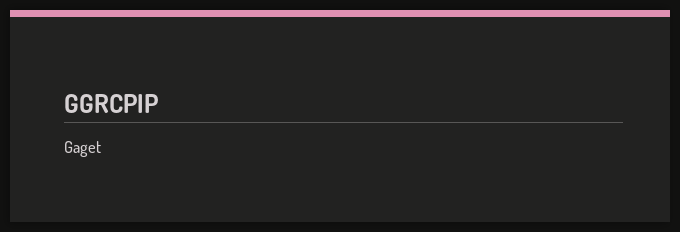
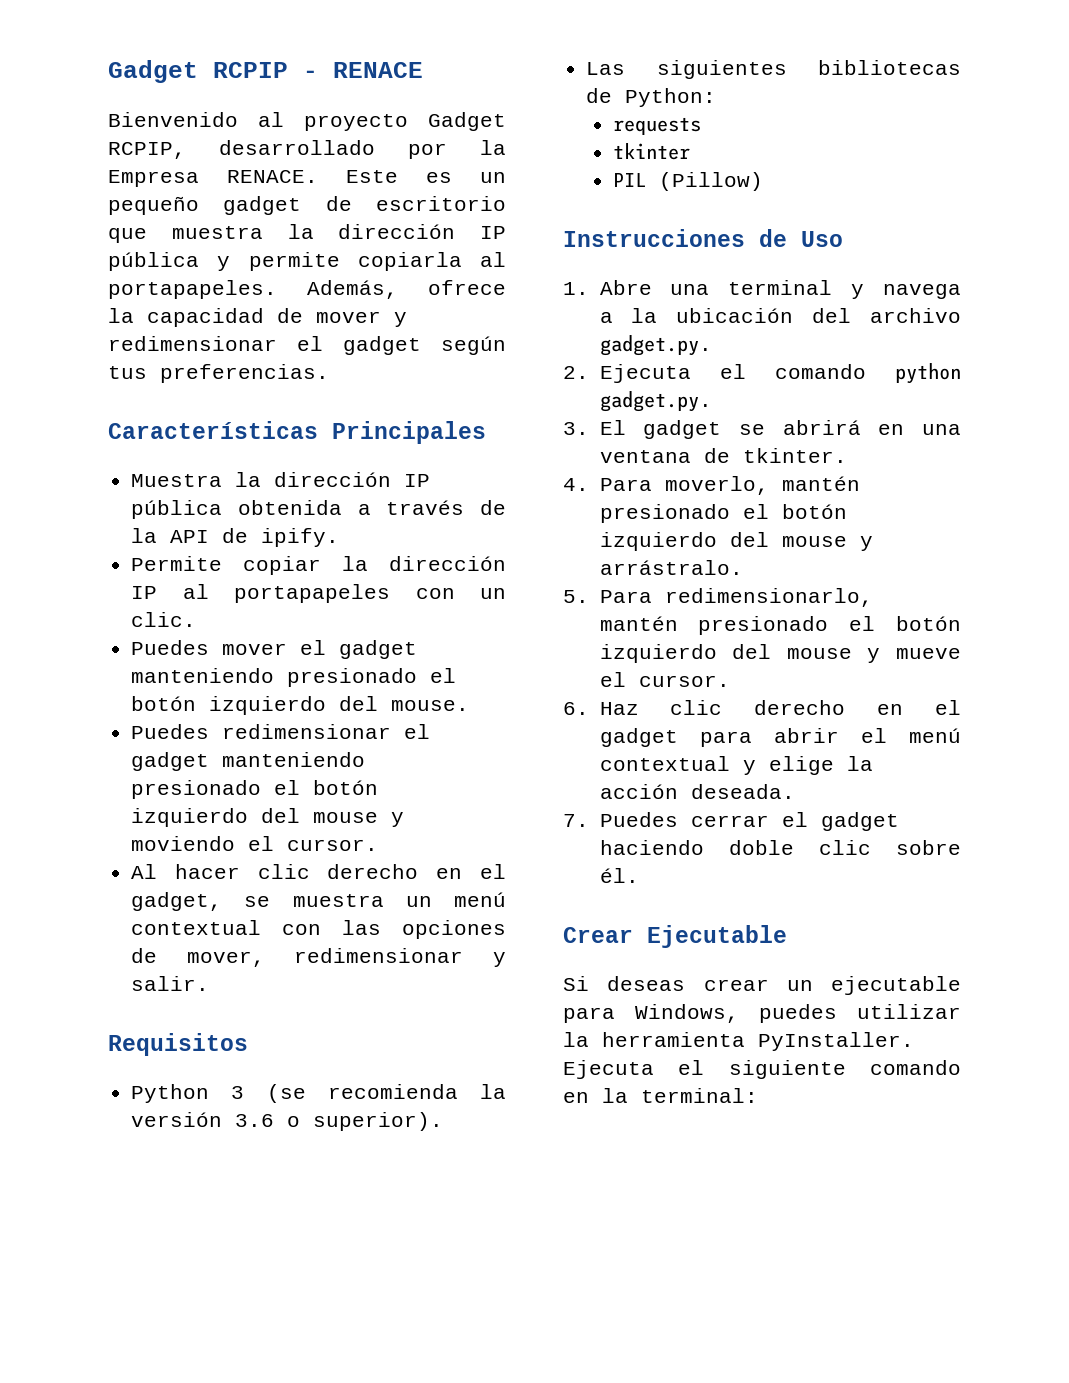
[64,94,158,113] [64,141,101,157] GGRCPIP // Gaget -> [108,60,423,83] [108,112,506,131] [108,140,506,159] [108,170,506,187] [108,196,506,215] [108,224,506,243] [108,252,506,271] [108,280,506,299] [108,308,407,327] [108,336,506,355] [108,364,329,383] [108,421,486,444] [131,472,431,487] [131,500,506,519] [131,528,340,547] [131,556,506,575] [131,584,506,603] [131,612,197,627] [131,640,418,659] [131,668,457,687] [131,696,470,715] [131,724,431,739] [131,752,366,771] [131,780,379,799] [131,808,405,827] [131,836,379,851] [131,864,506,879] [131,892,506,911] [131,920,506,939] [131,948,506,967] [131,976,210,991] [108,1033,248,1056] [131,1084,506,1103] [131,1112,444,1131] [586,60,961,79] [586,88,717,107] [613,117,702,135] [613,143,691,160] [613,172,764,191] [563,229,843,247] [563,280,961,299] [599,308,961,323] [599,335,712,356] [563,363,961,384] [599,391,712,412] [563,420,961,439] [599,448,847,463] [563,476,860,495] [599,504,847,523] [599,532,873,551] [599,560,743,575] [563,588,873,607] [599,616,961,635] [599,644,961,663] [599,672,730,687] [563,700,961,715] [599,728,961,747] [599,756,873,775] [599,784,795,799] [563,812,899,831] [599,840,961,855] [599,868,639,883] [563,925,787,948] [563,976,961,995] [563,1004,961,1023] [563,1032,914,1051] [563,1060,961,1079] [563,1088,758,1103] Gadget RCPIP - RENACE // Bienvenido al proyecto Gadget RCPIP, desarrollado por la Empresa RENACE. Este es un pequeño gadget de escritorio que muestra la dirección IP pública y permite copiarla al portapapeles. Además, ofrece la capacidad de mover y redimensionar el gadget según tus preferencias. // Características Principales // Muestra la dirección IP pública obtenida a través de la API de ipify. // Permite copiar la dirección IP al portapapeles con un clic. // Puedes mover el gadget manteniendo presionado el botón izquierdo del mouse. // Puedes redimensionar el gadget manteniendo presionado el botón izquierdo del mouse y moviendo el cursor. // Al hacer clic derecho en el gadget, se muestra un menú contextual con las opciones de mover, redimensionar y salir. // Requisitos // Python 3 (se recomienda la versión 3.6 o superior). // Las siguientes bibliotecas de Python: // requests // tkinter // PIL (Pillow) // Instrucciones de Uso // 1. Abre una terminal y navega a la ubicación del archivo gadget.py. // 2. Ejecuta el comando python gadget.py. // 3. El gadget se abrirá en una ventana de tkinter. // 4. Para moverlo, mantén presionado el botón izquierdo del mouse y arrástralo. // 5. Para redimensionarlo, mantén presionado el botón izquierdo del mouse y mueve el cursor. // 6. Haz clic derecho en el gadget para abrir el menú contextual y elige la acción deseada. // 7. Puedes cerrar el gadget haciendo doble clic sobre él. // Crear Ejecutable // Si deseas crear un ejecutable para Windows, puedes utilizar la herramienta PyInstaller. Ejecuta el siguiente comando en la terminal:

